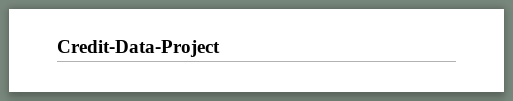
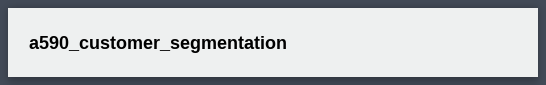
[57,40,220,57] Credit-Data-Project -> [29,36,287,53] a590_customer_segmentation

